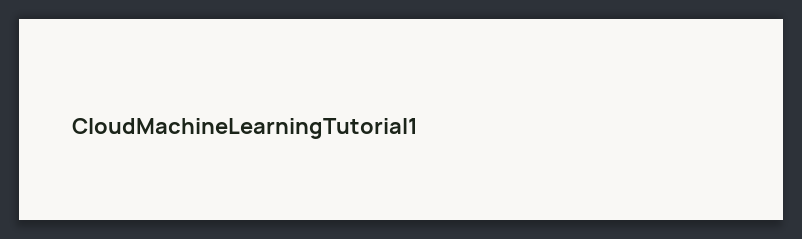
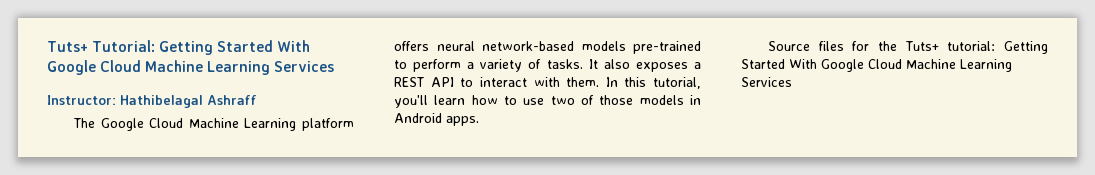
[72,118,418,139] CloudMachineLearningTutorial1 -> [47,40,311,55] [47,60,335,75] [47,95,257,108] [73,118,354,131] [394,41,701,54] [394,59,701,72] [394,77,701,89] [394,95,701,108] [394,113,479,126] [768,41,1048,54] [741,59,1012,72] [741,77,792,87] Tuts+ Tutorial: Getting Started With Google Cloud Machine Learning Services // Instructor: Hathibelagal Ashraff // The Google Cloud Machine Learning platform offers neural network-based models pre-trained to perform a variety of tasks. It also exposes a REST API to interact with them. In this tutorial, you'll learn how to use two of those models in Android apps. // Source files for the Tuts+ tutorial: Getting Started With Google Cloud Machine Learning Services

